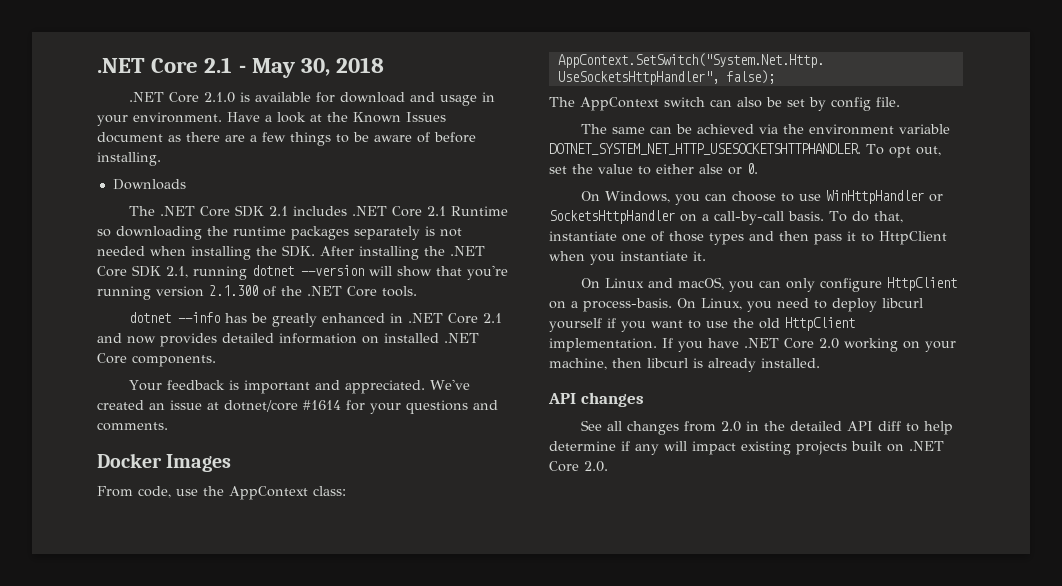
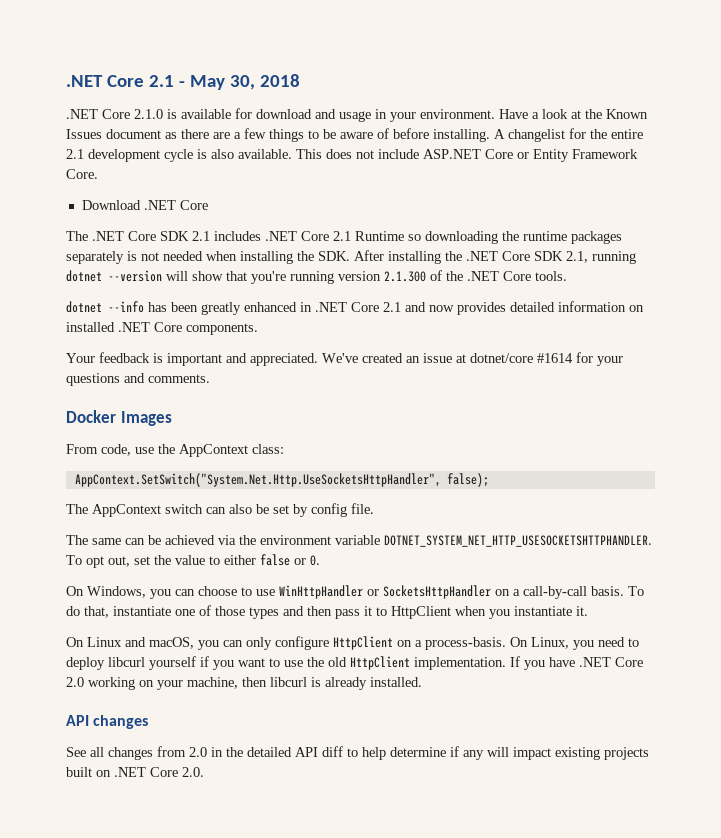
[112,179,186,190] // Downloads -> [494,128,643,142] [66,149,638,162] [66,169,98,179] [81,200,208,210] A changelist for the entire 2.1 development cycle is also available. This does not include ASP.NET Core or Entity Framework Core. // Download .NET Core
[250,313,267,323] be -> [171,302,198,312] been
[699,164,723,174] alse -> [260,554,290,566] false

